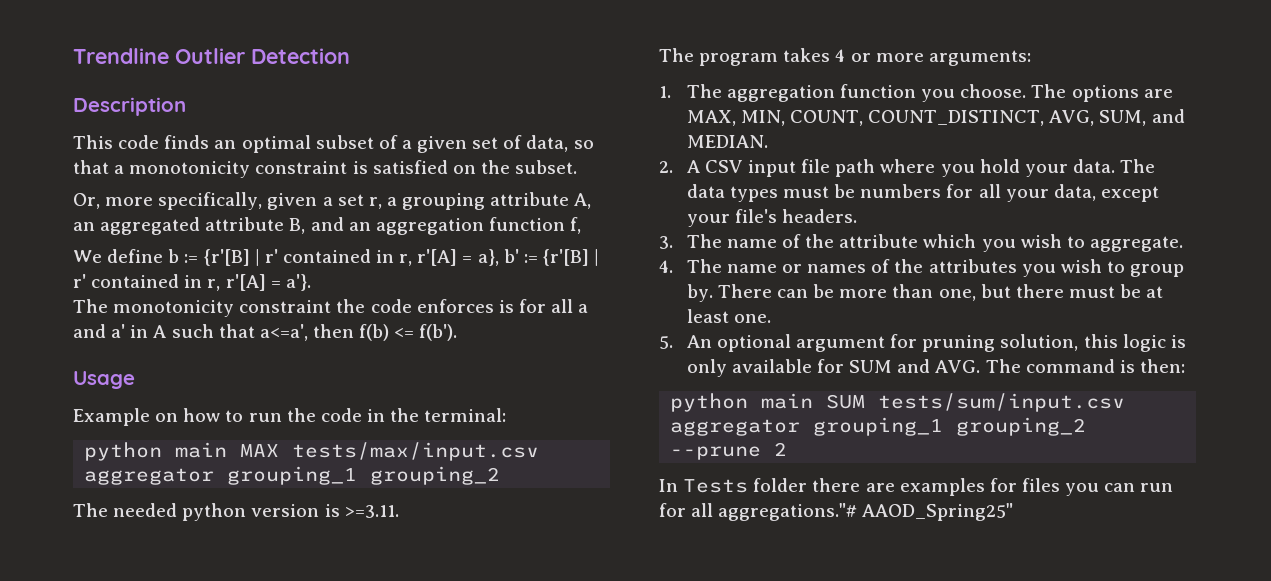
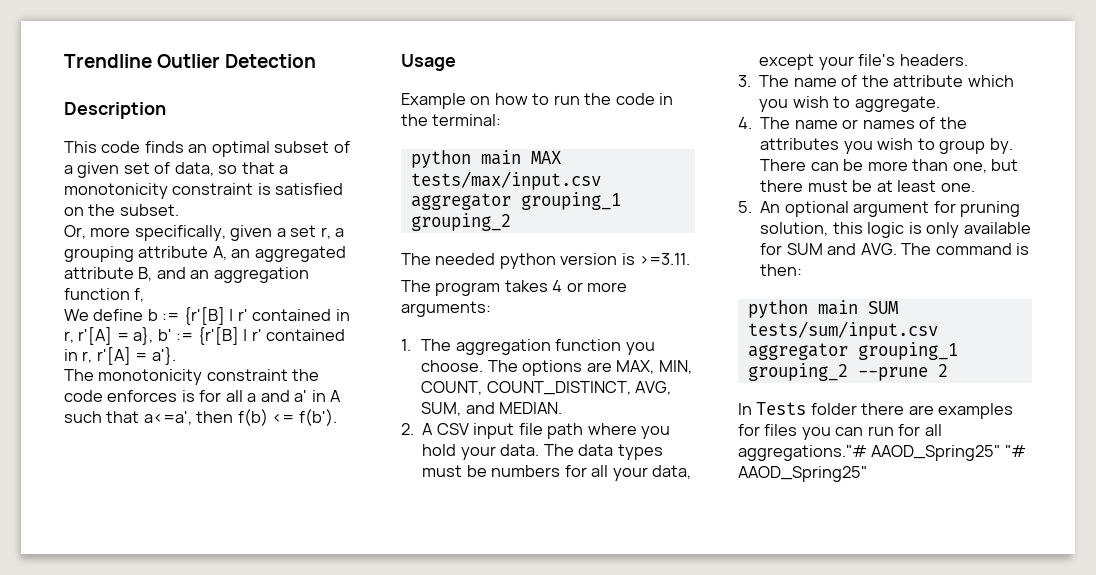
(1014, 512) none -> [1004,445,1026,457] [738,466,867,482] "# AAOD_Spring25"

